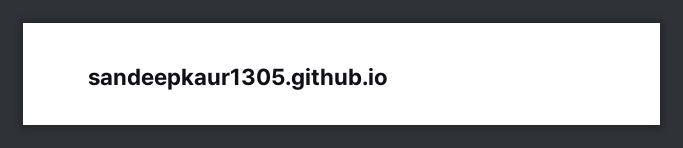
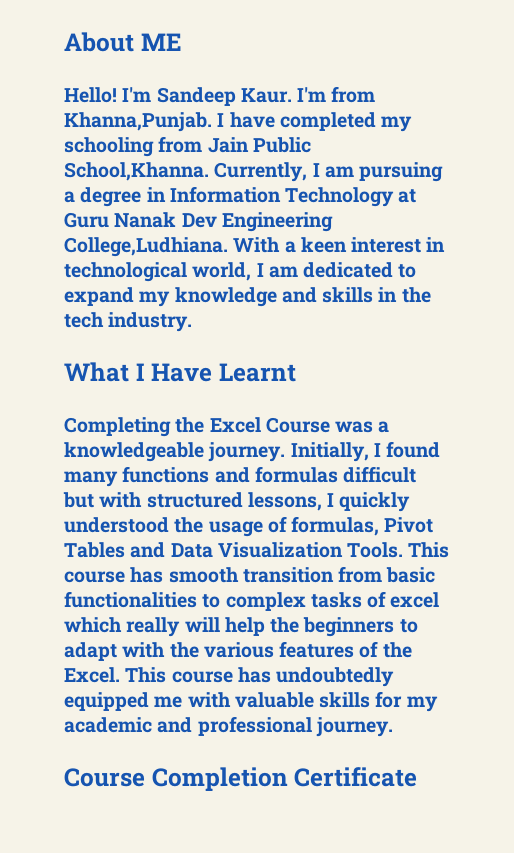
[88,67,388,90] sandeepkaur1305.github.io -> [64,32,182,52] [64,86,376,106] [64,112,413,132] [64,136,311,157] [64,162,444,182] [64,186,417,207] [64,212,333,232] [64,237,446,257] [64,262,417,282] [64,287,431,307] [64,312,193,332] [64,362,296,382] [64,417,390,437] [64,441,441,462] [64,466,417,487] [63,492,411,512] [64,516,434,537] [64,542,450,558] [64,566,436,583] [64,591,440,611] [64,617,418,637] [64,641,412,661] [64,667,395,687] [64,691,438,712] [64,716,393,737] [64,767,418,791] About ME // Hello! I'm Sandeep Kaur. I'm from Khanna,Punjab. I have completed my schooling from Jain Public School,Khanna. Currently, I am pursuing a degree in Information Technology at Guru Nanak Dev Engineering College,Ludhiana. With a keen interest in technological world, I am dedicated to expand my knowledge and skills in the tech industry. // What I Have Learnt // Completing the Excel Course was a knowledgeable journey. Initially, I found many functions and formulas difficult but with structured lessons, I quickly understood the usage of formulas, Pivot Tables and Data Visualization Tools. This course has smooth transition from basic functionalities to complex tasks of excel which really will help the beginners to adapt with the various features of the Excel. This course has undoubtedly equipped me with valuable skills for my academic and professional journey. // Course Completion Certificate

